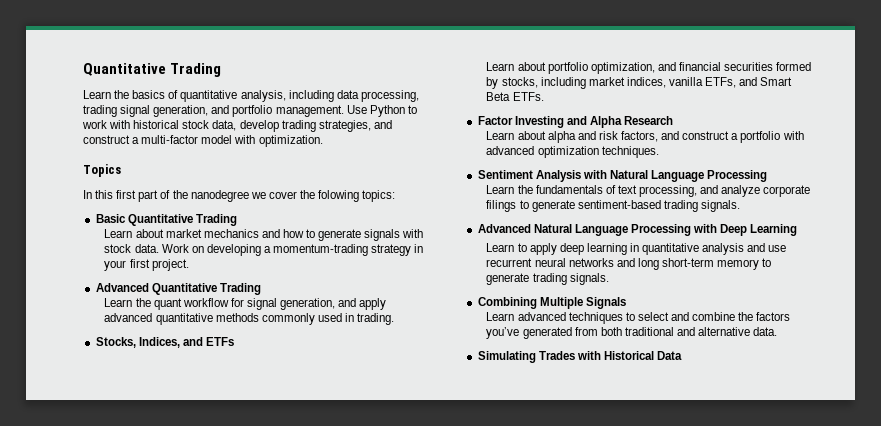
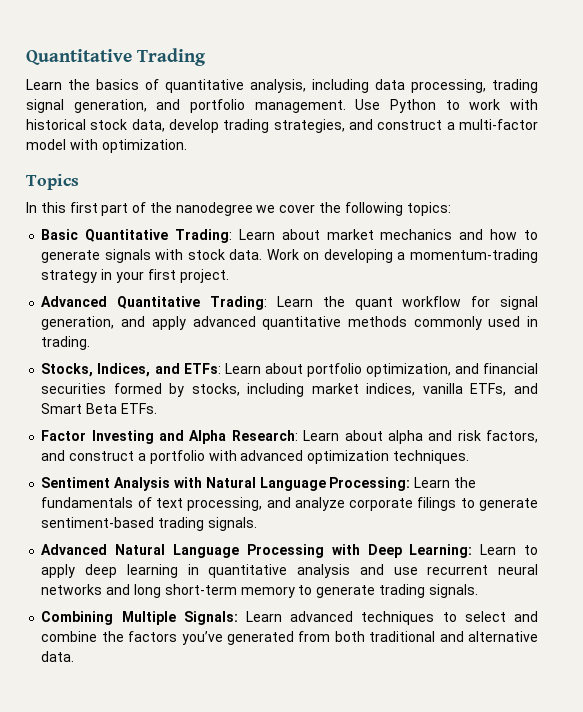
[318,190,360,202] folowing -> [344,202,403,216] following
[195,214,237,226] Trading // -> [175,229,233,243] Trading:
[219,283,261,295] Trading // -> [210,296,268,310] Trading:
[205,337,234,346] ETFs // -> [183,363,221,374] ETFs:
[624,116,674,125] Research // -> [231,430,298,441] Research:
[707,170,768,182] Processing // -> [329,477,411,491] Processing:
[750,224,798,236] Learning // -> [409,544,473,558] Learning:
[585,297,626,309] Signals // -> [183,611,238,625] Signals:
[477,351,683,363] // Simulating Trades with Historical Data -> (75, 656) none

